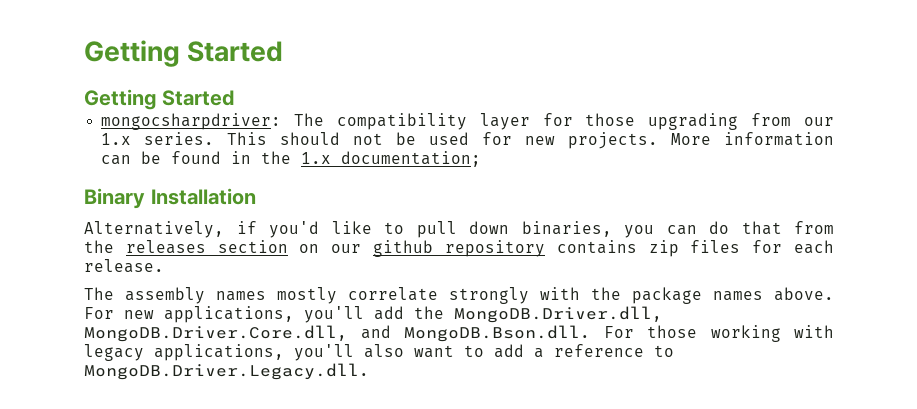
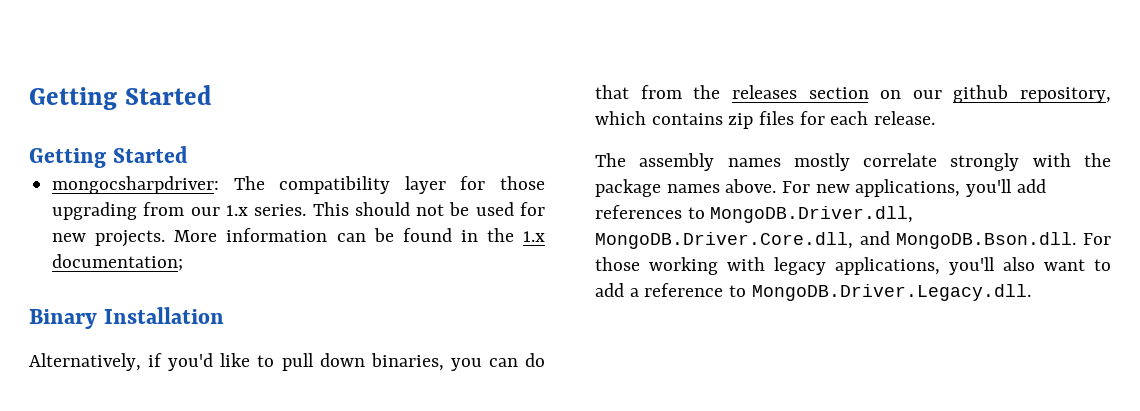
[444,240,545,257] repository -> [1020,87,1111,103] [595,111,646,125] repository, which
[414,306,444,319] the -> [595,205,705,219] references to

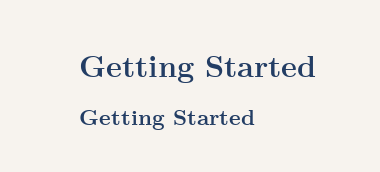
[52,176,545,194] [52,202,546,220] [52,228,546,247] [52,254,184,271] [29,307,224,329] [29,353,546,371] [595,85,1111,103] [595,111,936,129] [595,153,1111,171] [595,179,1046,197] [595,205,914,223] [595,231,1111,249] [595,257,1111,275] [595,283,1031,301] // mongocsharpdriver: The compatibility layer for those upgrading from our 1.x series. This should not be used for new projects. More information can be found in the 1.x documentation; // Binary Installation // Alternatively, if you'd like to pull down binaries, you can do that from the releases section on our github repository, which contains zip files for each release. // The assembly names mostly correlate strongly with the package names above. For new applications, you'll add references to MongoDB.Driver.dll, MongoDB.Driver.Core.dll, and MongoDB.Bson.dll. For those working with legacy applications, you'll also want to add a reference to MongoDB.Driver.Legacy.dll. -> (255, 117) none

